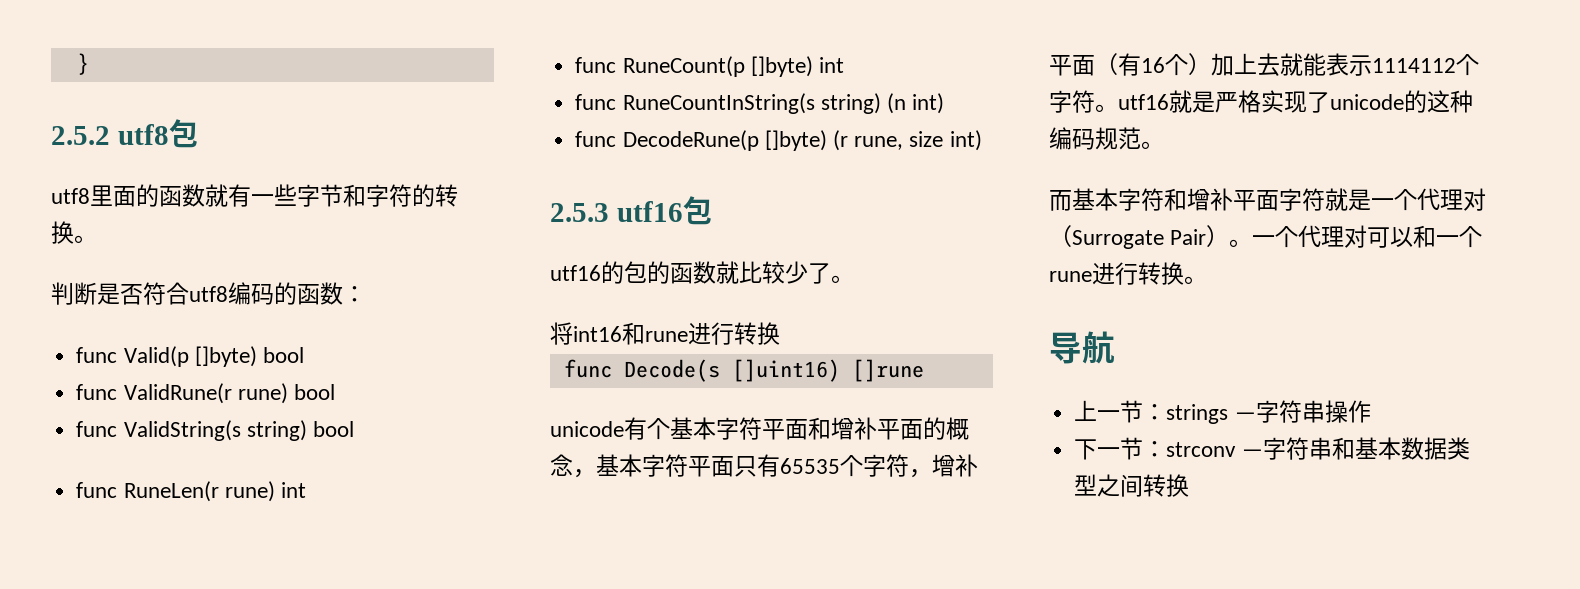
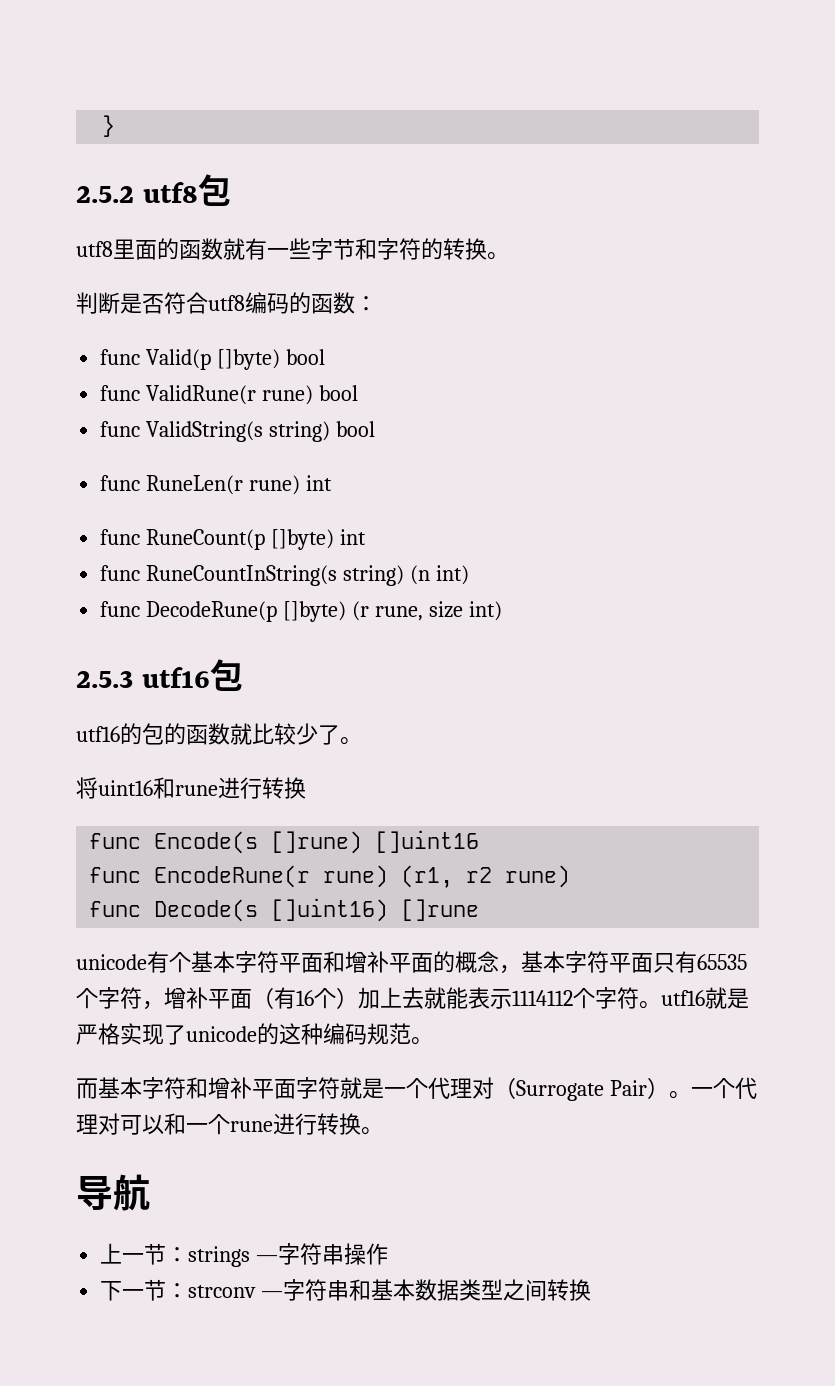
[573,326,622,342] int16 -> [98,780,153,796] uint16
(780, 333) none -> [89,830,480,854] [89,865,571,888] // func Encode(s []rune) []uint16 // func EncodeRune(r rune) (r1, r2 rune)

